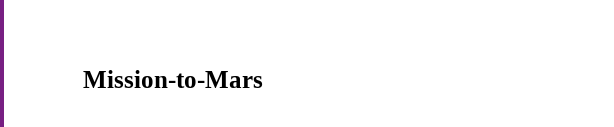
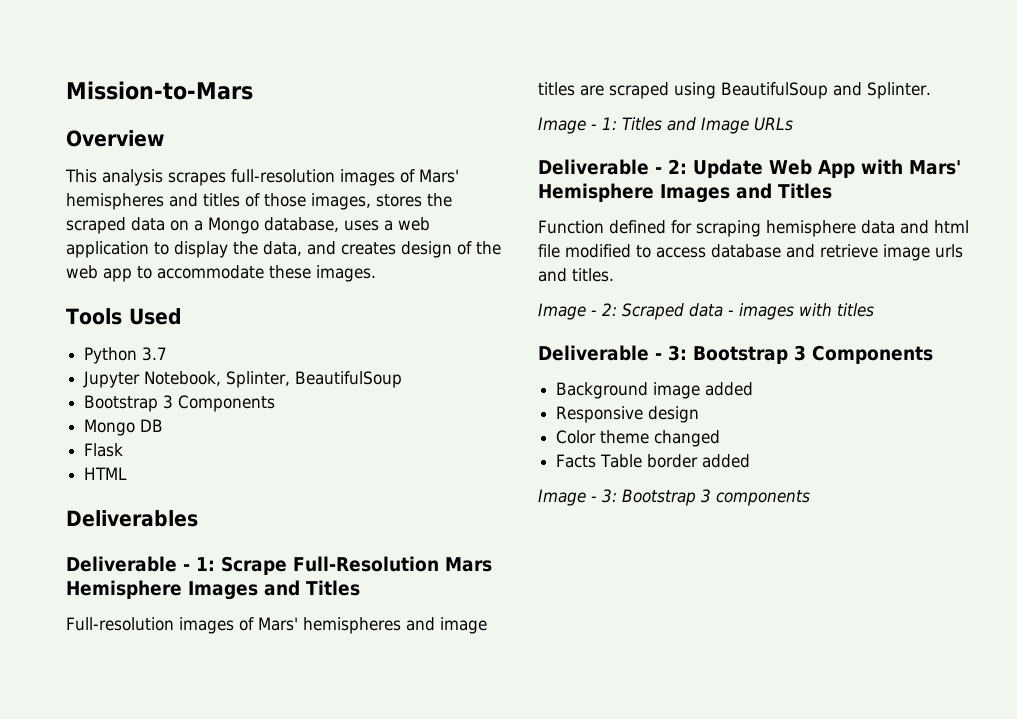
(263, 79) none -> [66,130,164,147] [65,169,459,186] [66,193,452,210] [66,217,430,234] [66,241,501,258] [66,265,376,282] [66,308,182,325] [84,347,168,364] [83,371,403,388] [84,395,276,412] [84,419,164,436] [84,443,124,457] [84,467,128,480] [66,510,198,527] [66,556,492,575] [66,580,360,600] [66,617,487,634] [538,82,931,99] [538,117,793,134] [538,159,961,178] [538,183,832,203] [538,220,969,237] [538,244,963,261] [538,268,614,282] [538,303,874,320] [538,345,933,364] [556,382,754,399] [556,406,700,423] [556,430,721,447] [556,454,751,468] [538,489,810,506] // Overview // This analysis scrapes full-resolution images of Mars' hemispheres and titles of those images, stores the scraped data on a Mongo database, uses a web application to display the data, and creates design of the web app to accommodate these images. // Tools Used // Python 3.7 // Jupyter Notebook, Splinter, BeautifulSoup // Bootstrap 3 Components // Mongo DB // Flask // HTML // Deliverables // Deliverable - 1: Scrape Full-Resolution Mars Hemisphere Images and Titles // Full-resolution images of Mars' hemispheres and image titles are scraped using BeautifulSoup and Splinter. // Image - 1: Titles and Image URLs // Deliverable - 2: Update Web App with Mars' Hemisphere Images and Titles // Function defined for scraping hemisphere data and html file modified to access database and retrieve image urls and titles. // Image - 2: Scraped data - images with titles // Deliverable - 3: Bootstrap 3 Components // Background image added // Responsive design // Color theme changed // Facts Table border added // Image - 3: Bootstrap 3 components

